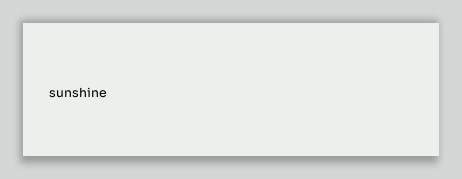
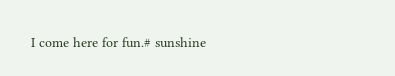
(49, 92) none -> [31,37,151,48] I come here for fun.#

